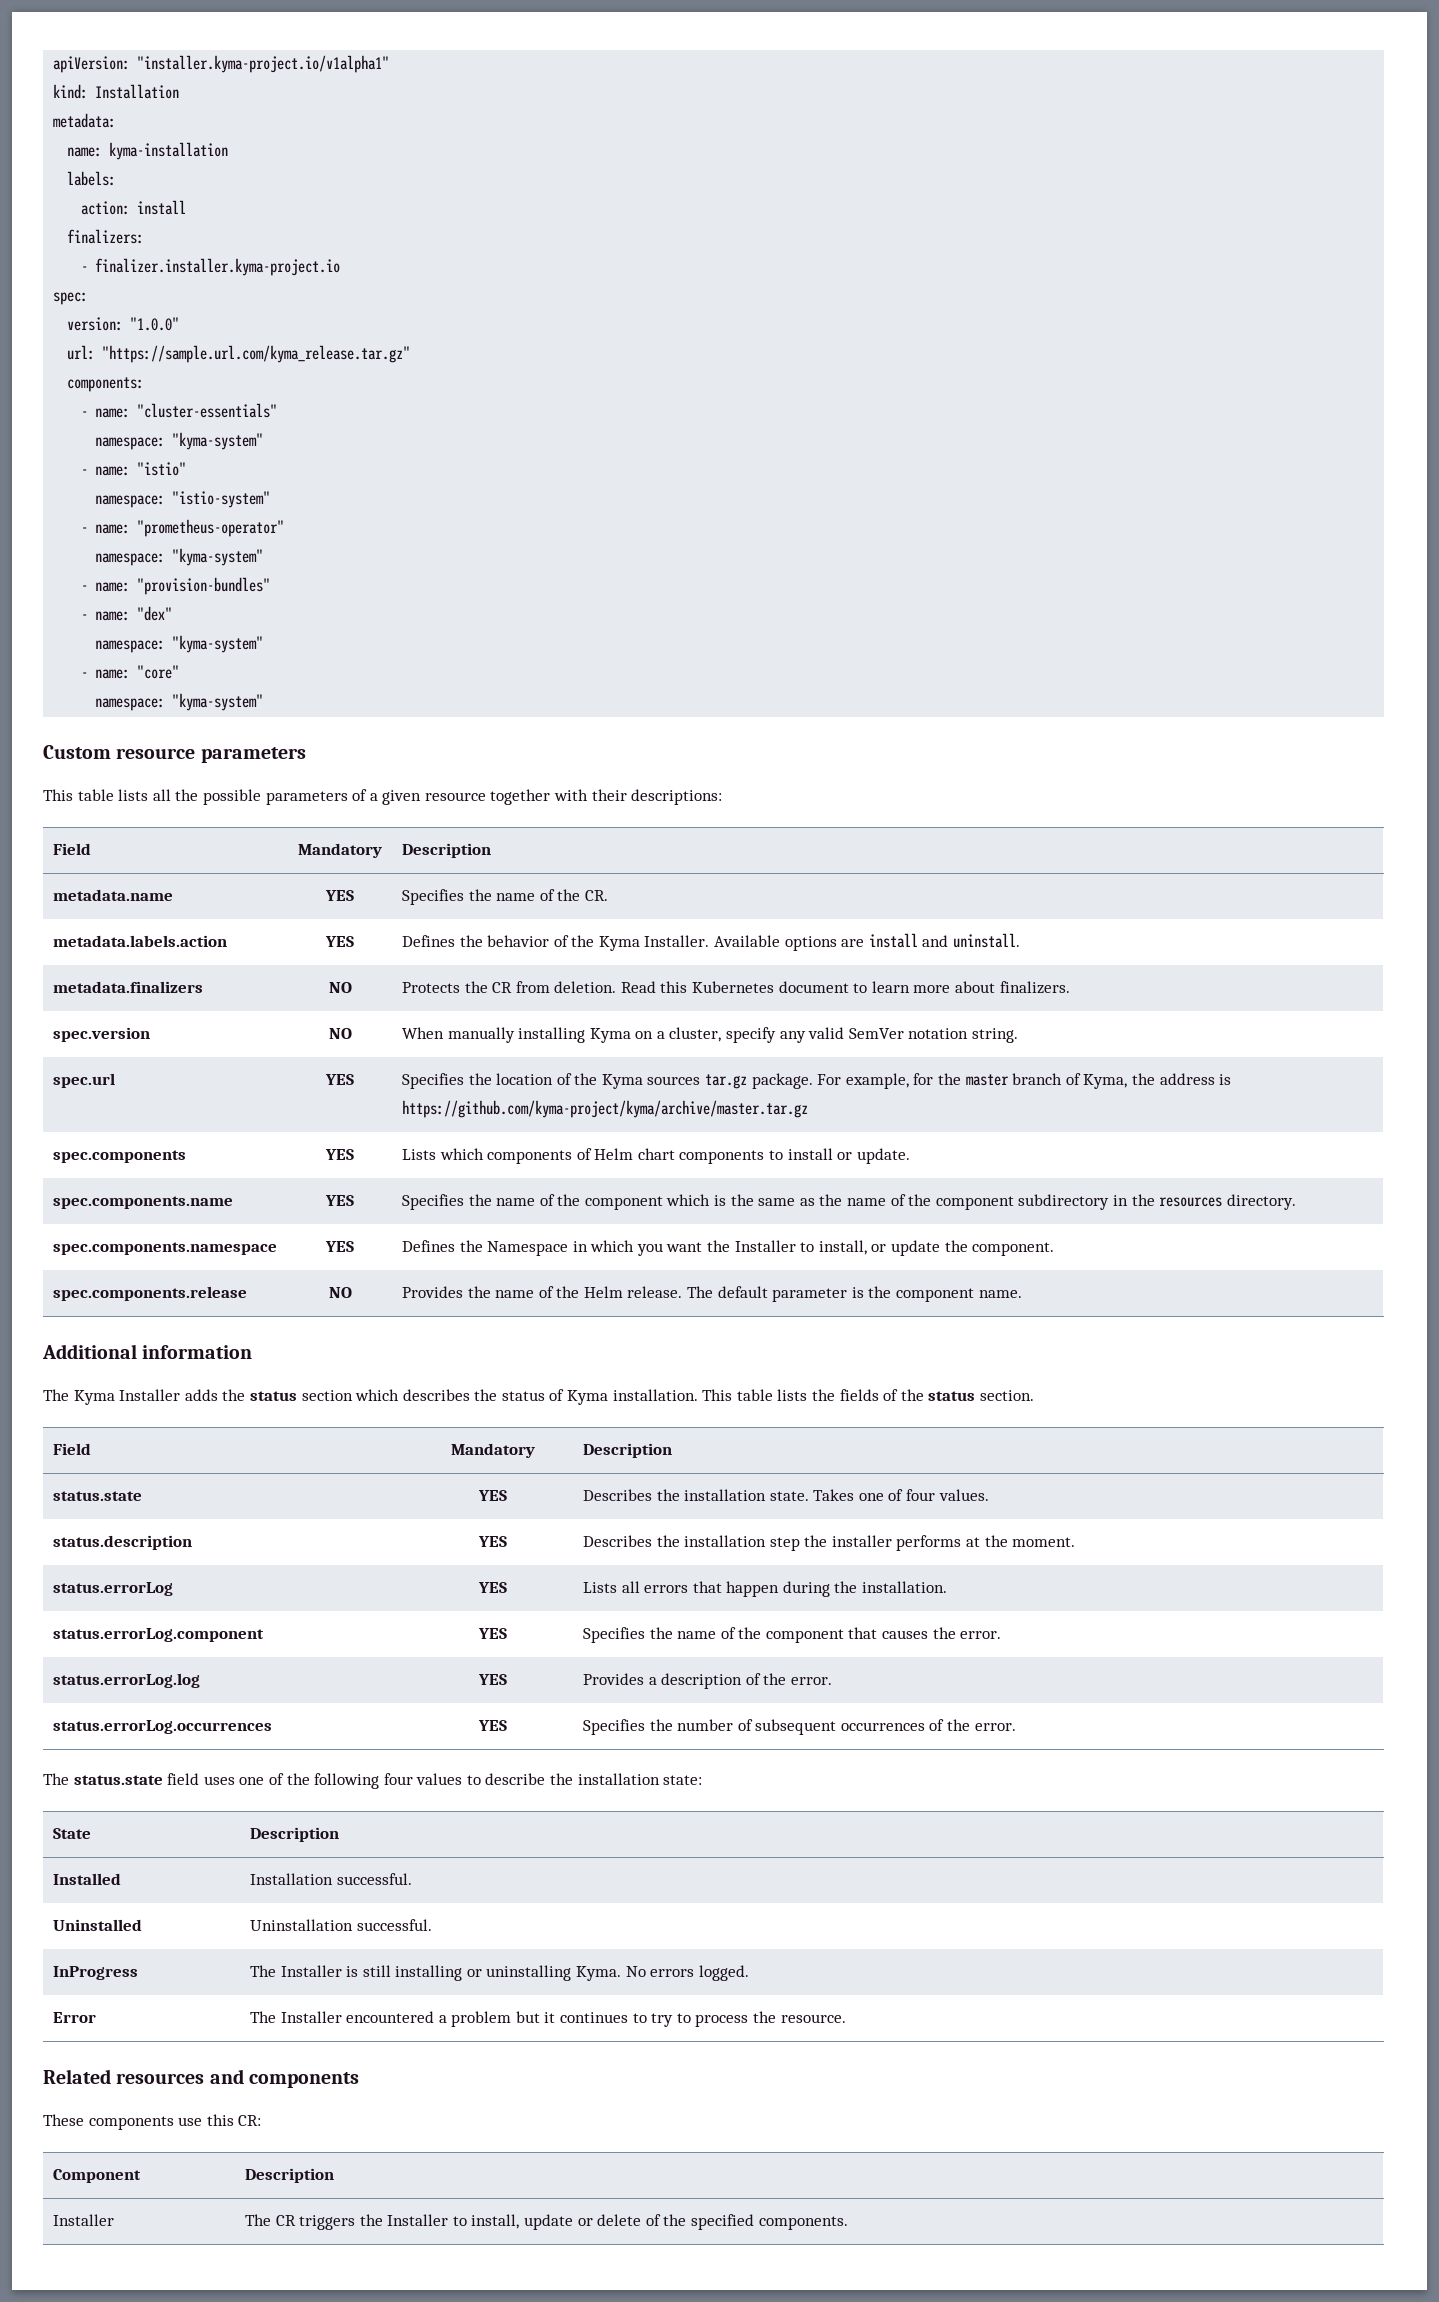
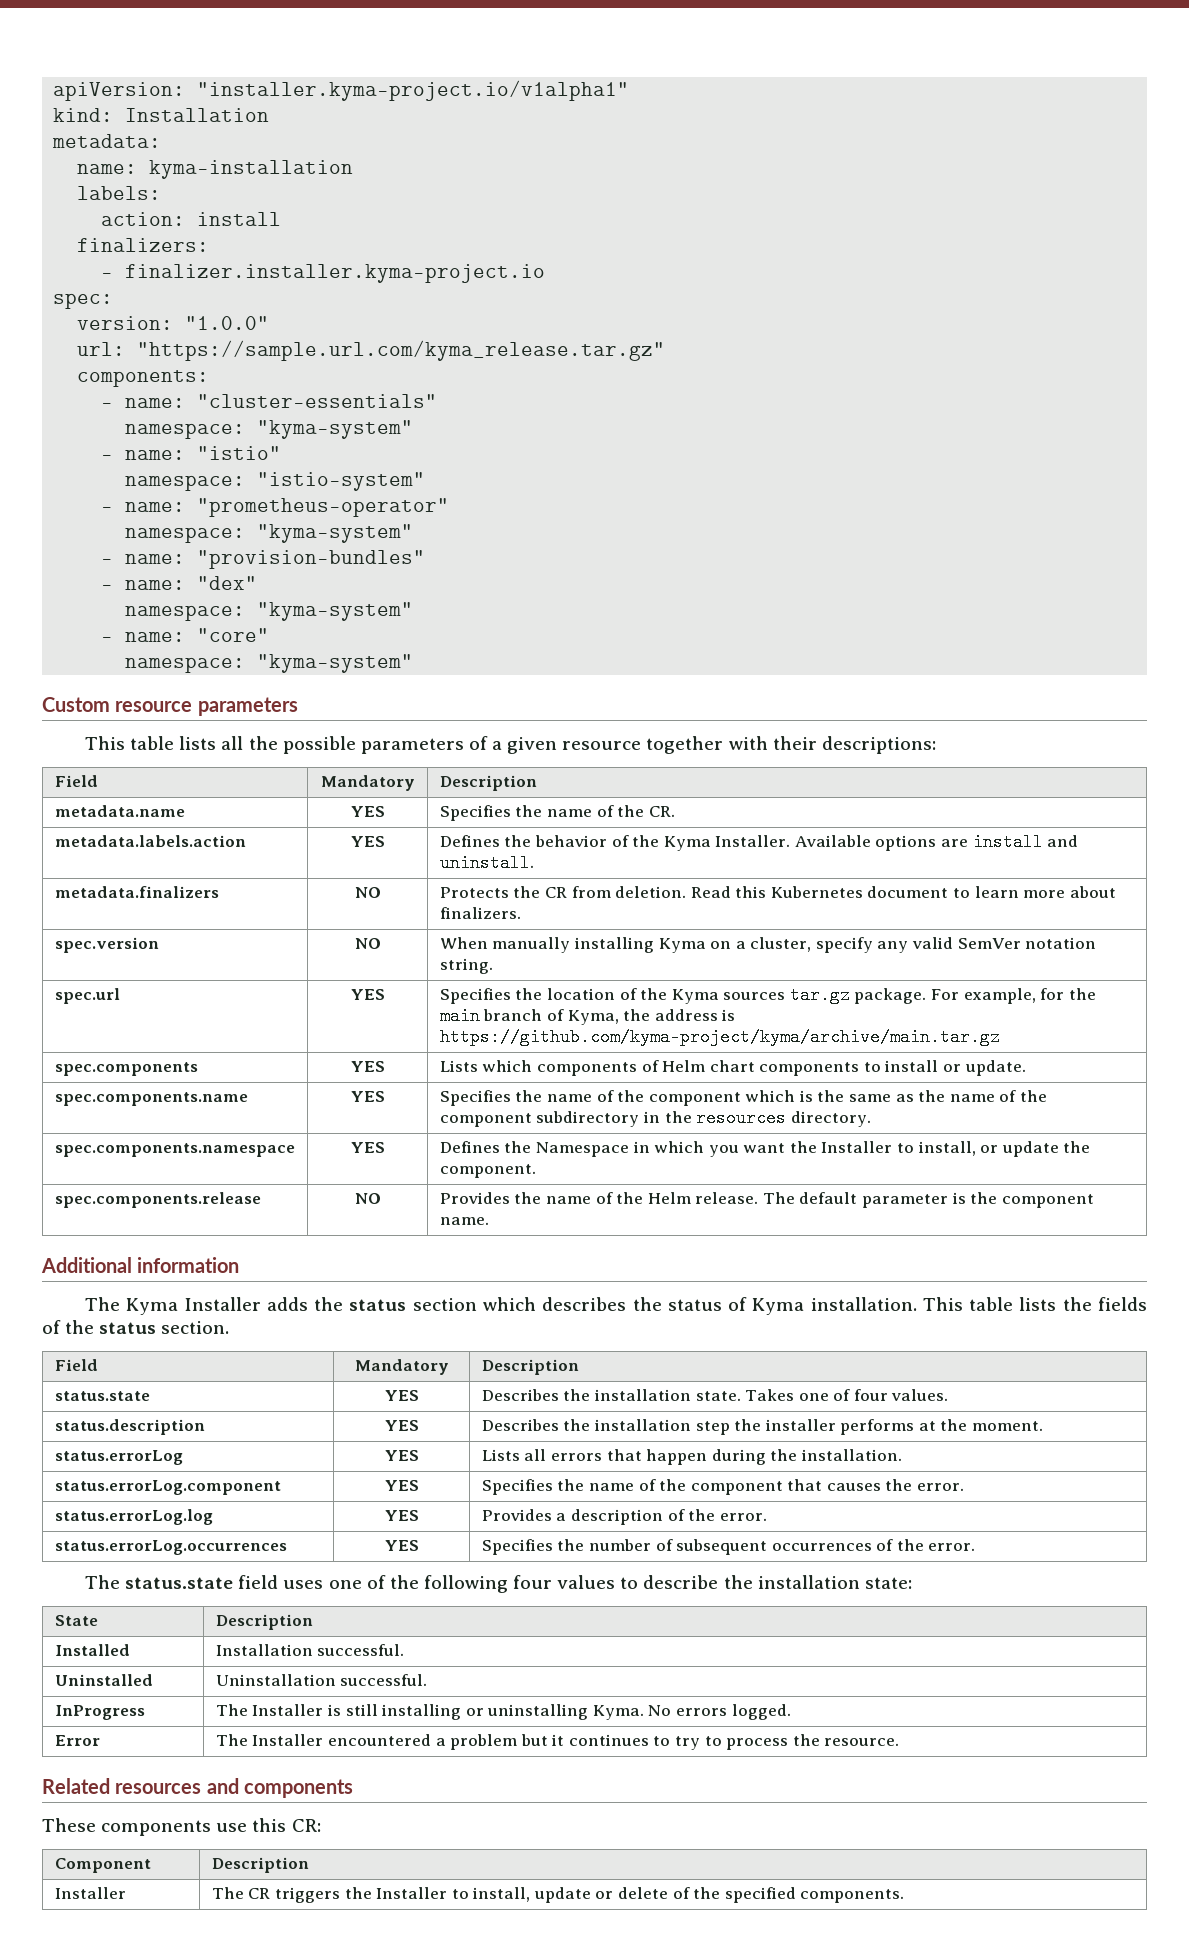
[965,1074,1009,1086] master -> [439,1007,480,1025] main
[401,1100,808,1118] https://github.com/kyma-project/kyma/archive/master.tar.gz -> [439,1028,1000,1046] https://github.com/kyma-project/kyma/archive/main.tar.gz

